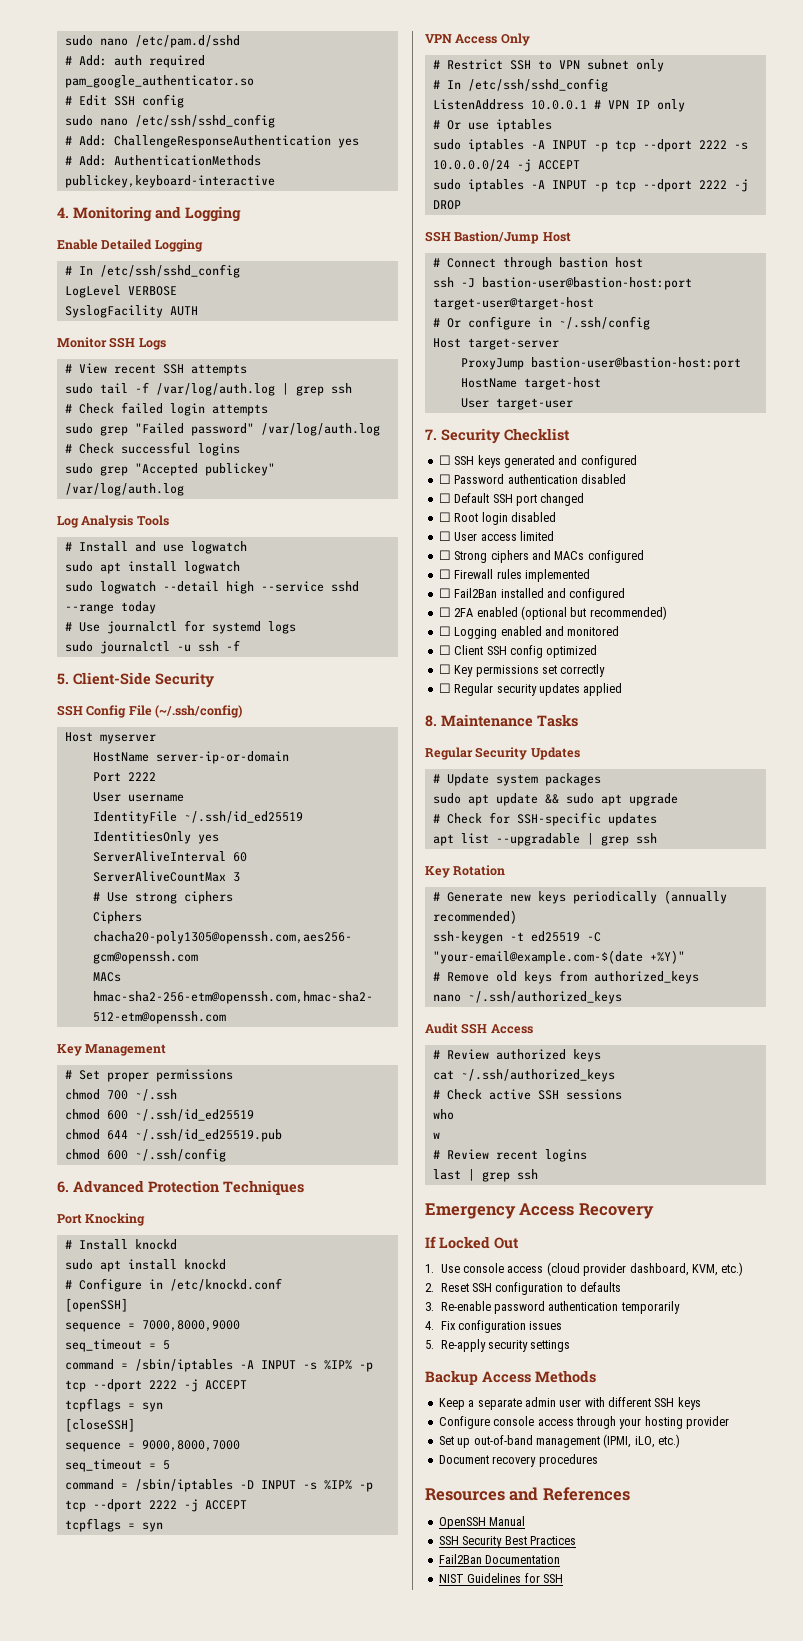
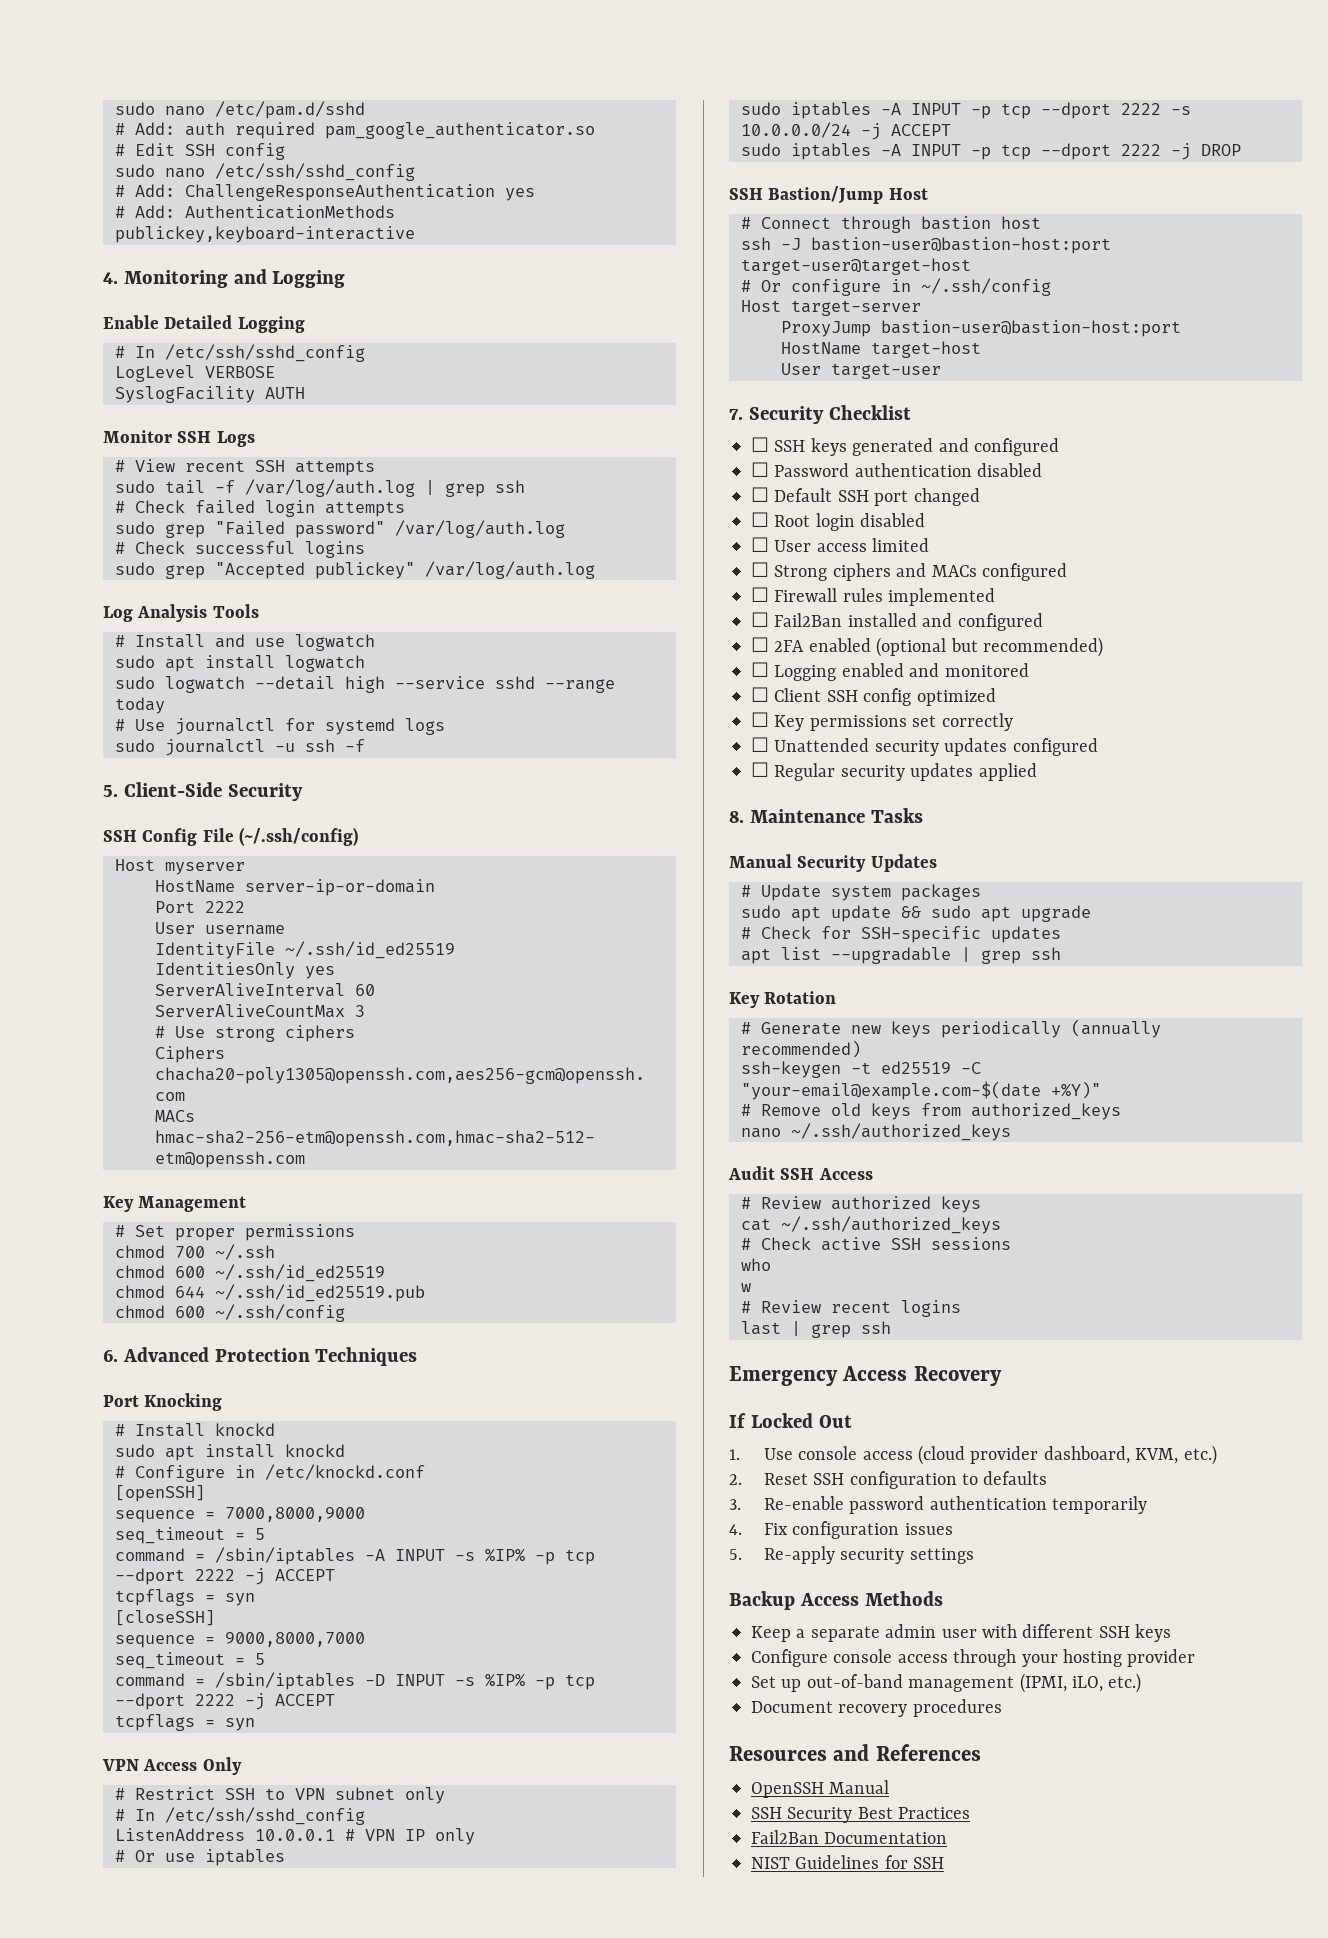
(606, 670) none -> [751,737,1098,756] // ☐ Unattended security updates configured
[425,747,473,760] Regular -> [729,854,792,868] Manual

